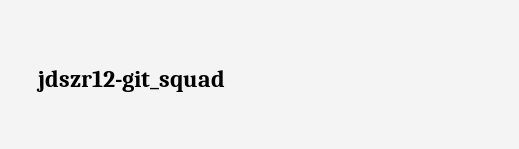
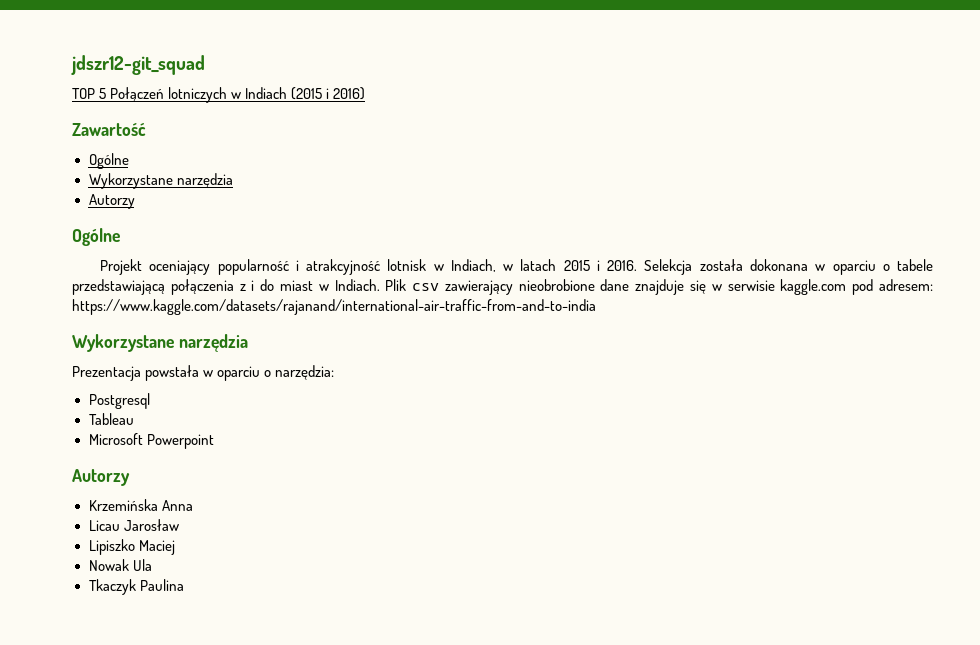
(225, 81) none -> [72,87,366,103] [72,123,146,136] [88,153,129,169] [88,173,233,189] [88,194,135,209] [72,228,120,246] [100,259,934,275] [72,279,933,295] [72,299,596,315] [72,334,248,352] [72,365,335,381] [88,393,150,409] [88,413,135,425] [88,433,214,449] [72,469,130,486] [88,499,193,511] [88,519,179,531] [88,539,175,555] [88,559,152,571] [88,579,184,595] // TOP 5 Połączeń lotniczych w Indiach (2015 i 2016) // Zawartość // Ogólne // Wykorzystane narzędzia // Autorzy // Ogólne // Projekt oceniający popularność i atrakcyjność lotnisk w Indiach, w latach 2015 i 2016. Selekcja została dokonana w oparciu o tabele przedstawiającą połączenia z i do miast w Indiach. Plik csv zawierający nieobrobione dane znajduje się w serwisie kaggle.com pod adresem: https://www.kaggle.com/datasets/rajanand/international-air-traffic-from-and-to-india // Wykorzystane narzędzia // Prezentacja powstała w oparciu o narzędzia: // Postgresql // Tableau // Microsoft Powerpoint // Autorzy // Krzemińska Anna // Licau Jarosław // Lipiszko Maciej // Nowak Ula // Tkaczyk Paulina

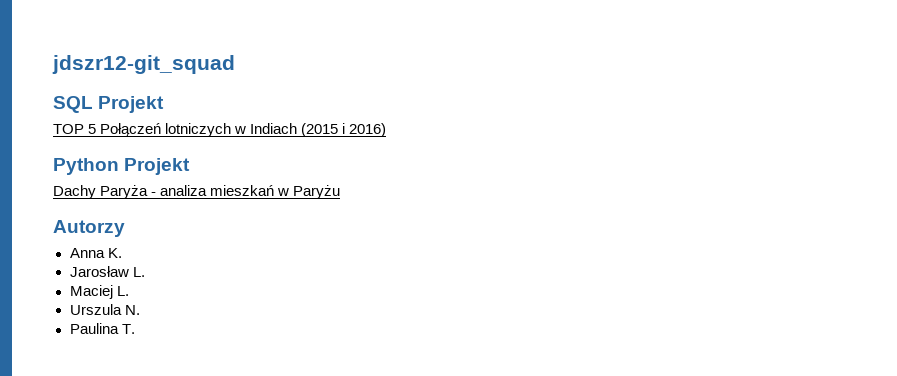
(205, 65) none -> [53,96,165,113] // SQL Projekt
[72,123,146,136] [88,153,129,169] [88,173,233,189] [88,194,135,209] [72,228,120,246] [100,259,934,275] [72,279,933,295] [72,299,596,315] [72,334,248,352] [72,365,335,381] [88,393,150,409] [88,413,135,425] [88,433,214,449] [72,469,130,486] [88,499,193,511] [88,519,179,531] [88,539,175,555] [88,559,152,571] [88,579,184,595] Zawartość // Ogólne // Wykorzystane narzędzia // Autorzy // Ogólne // Projekt oceniający popularność i atrakcyjność lotnisk w Indiach, w latach 2015 i 2016. Selekcja została dokonana w oparciu o tabele przedstawiającą połączenia z i do miast w Indiach. Plik csv zawierający nieobrobione dane znajduje się w serwisie kaggle.com pod adresem: https://www.kaggle.com/datasets/rajanand/international-air-traffic-from-and-to-india // Wykorzystane narzędzia // Prezentacja powstała w oparciu o narzędzia: // Postgresql // Tableau // Microsoft Powerpoint // Autorzy // Krzemińska Anna // Licau Jarosław // Lipiszko Maciej // Nowak Ula // Tkaczyk Paulina -> [53,158,191,175] [53,185,341,199] [53,220,125,237] [69,248,122,258] [69,266,145,277] [69,285,129,299] [69,304,140,315] [69,323,135,334] Python Projekt // Dachy Paryża - analiza mieszkań w Paryżu // Autorzy // Anna K. // Jarosław L. // Maciej L. // Urszula N. // Paulina T.

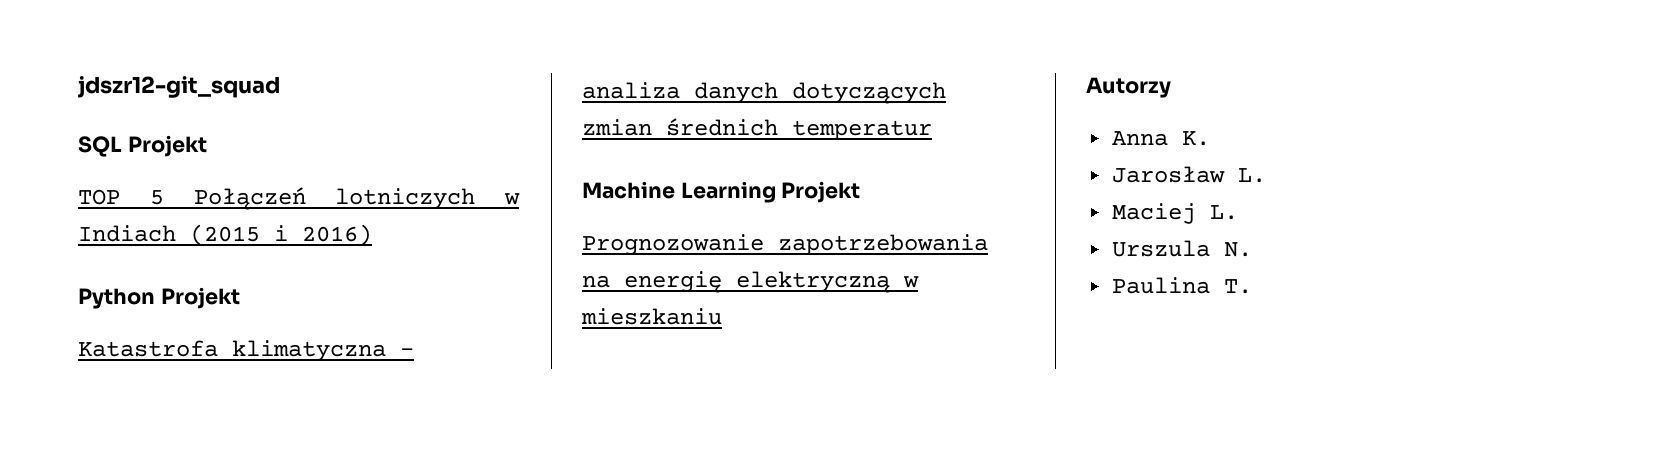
[53,185,341,199] Dachy Paryża - analiza mieszkań w Paryżu -> [78,340,414,361] [582,82,946,104] [582,118,932,140] [582,181,861,203] [582,234,988,255] [582,271,919,293] [581,308,722,325] Katastrofa klimatyczna - analiza danych dotyczących zmian średnich temperatur // Machine Learning Projekt // Prognozowanie zapotrzebowania na energię elektryczną w mieszkaniu

